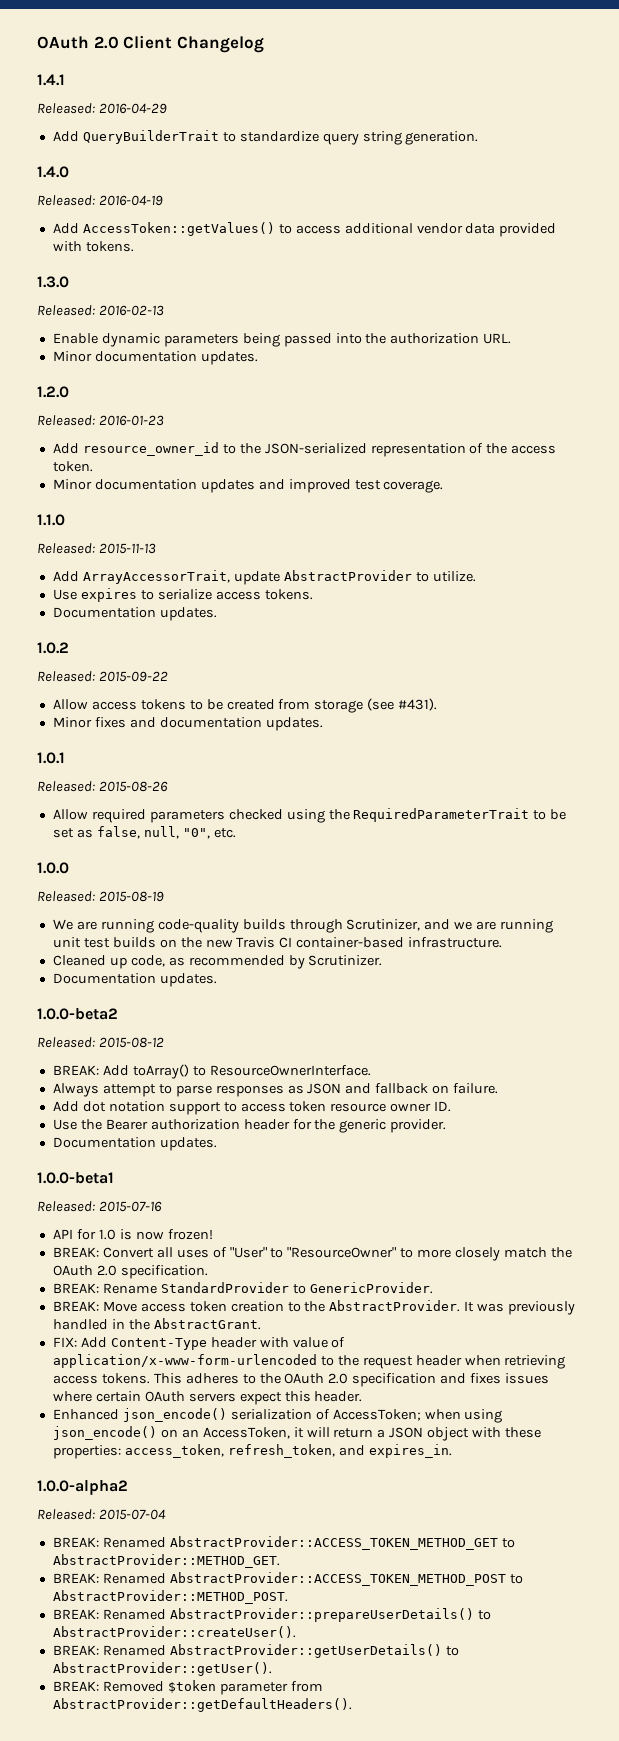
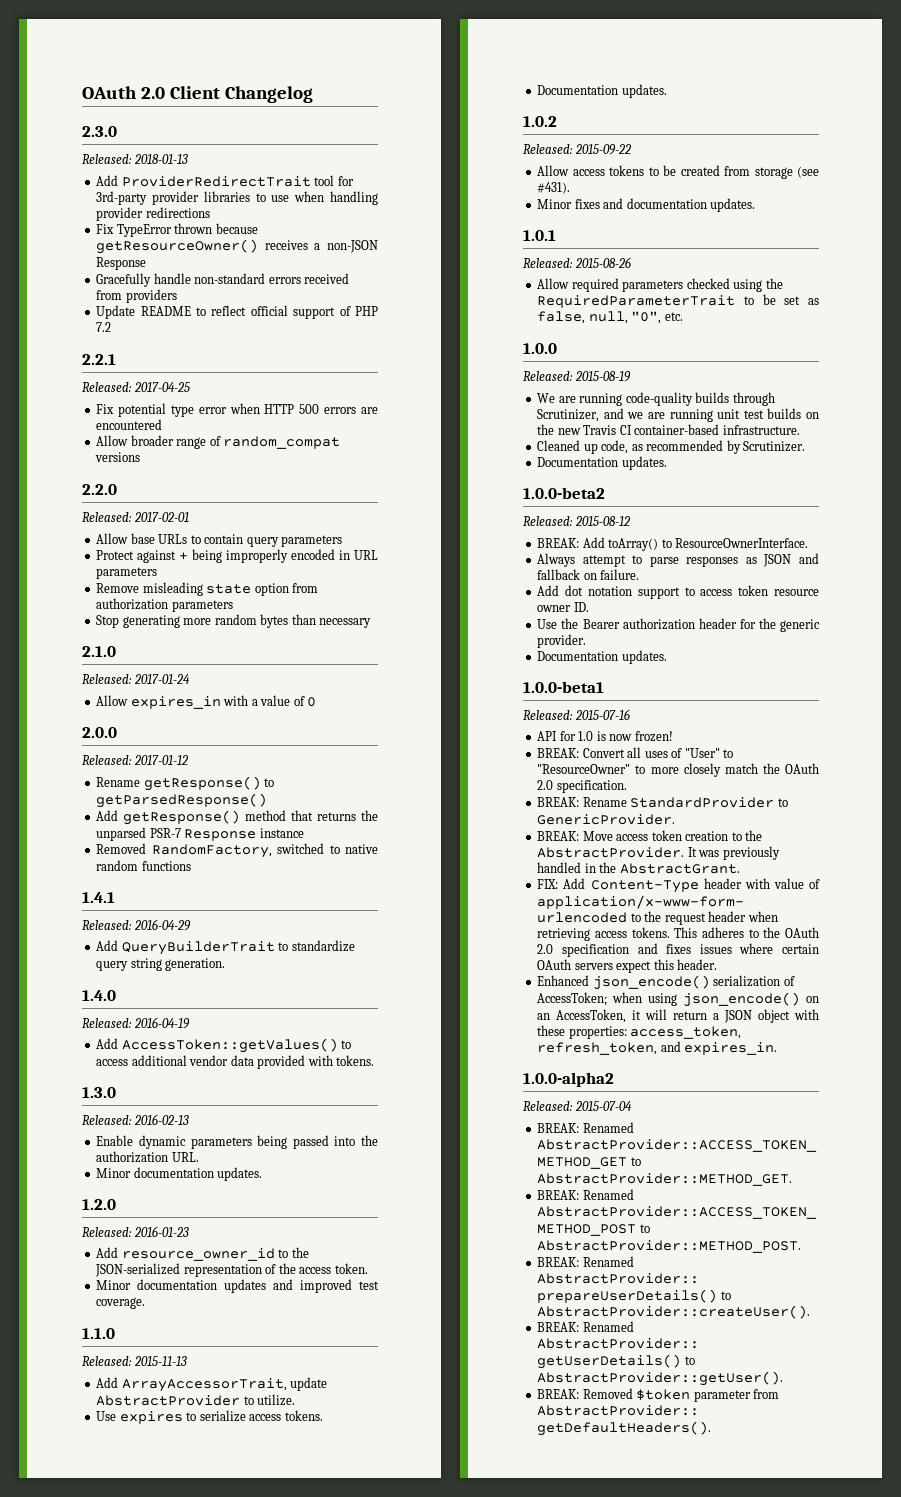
(264, 44) none -> [82,126,117,137] [82,154,188,164] [96,175,354,187] [96,191,378,205] [96,207,210,221] [96,223,258,237] [96,239,378,254] [96,257,147,270] [96,273,350,287] [96,289,177,303] [96,305,378,319] [96,322,112,332] [82,354,116,365] [82,382,190,392] [96,403,378,417] [96,419,163,430] [96,435,341,449] [95,452,141,462] [82,484,117,495] [82,512,189,522] [96,533,343,547] [96,549,378,563] [96,567,158,579] [96,582,319,596] [96,598,233,612] [96,614,372,628] [82,646,116,657] [82,674,190,684] [96,695,317,709] [82,727,117,738] [82,755,188,765] [96,776,275,791] [96,793,268,808] [96,810,378,825] [96,827,304,841] [96,843,378,858] [96,860,191,871] // 2.3.0 // Released: 2018-01-13 // Add ProviderRedirectTrait tool for 3rd-party provider libraries to use when handling provider redirections // Fix TypeError thrown because getResourceOwner() receives a non-JSON Response // Gracefully handle non-standard errors received from providers // Update README to reflect official support of PHP 7.2 // 2.2.1 // Released: 2017-04-25 // Fix potential type error when HTTP 500 errors are encountered // Allow broader range of random_compat versions // 2.2.0 // Released: 2017-02-01 // Allow base URLs to contain query parameters // Protect against + being improperly encoded in URL parameters // Remove misleading state option from authorization parameters // Stop generating more random bytes than necessary // 2.1.0 // Released: 2017-01-24 // Allow expires_in with a value of 0 // 2.0.0 // Released: 2017-01-12 // Rename getResponse() to getParsedResponse() // Add getResponse() method that returns the unparsed PSR-7 Response instance // Removed RandomFactory, switched to native random functions

